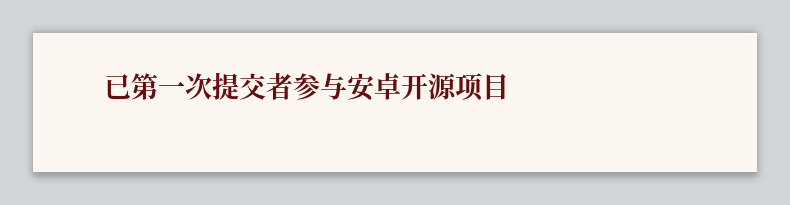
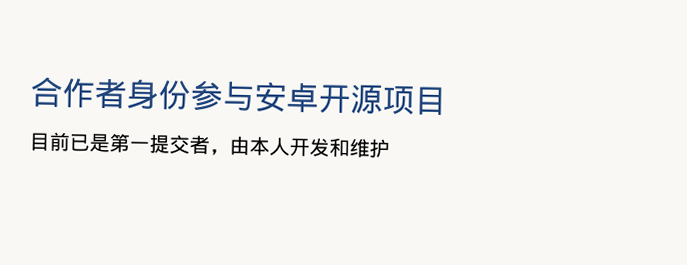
[104,72,293,100] 已第一次提交者 -> [30,76,192,110] 合作者身份
(509, 86) none -> [29,131,390,158] // 目前已是第一提交者，由本人开发和维护

